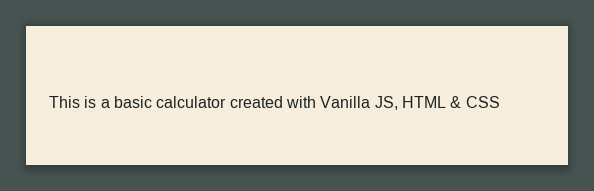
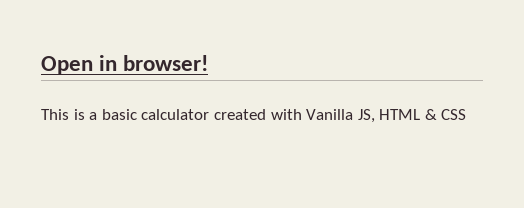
(49, 102) none -> [41,55,209,75] Open in browser! //

